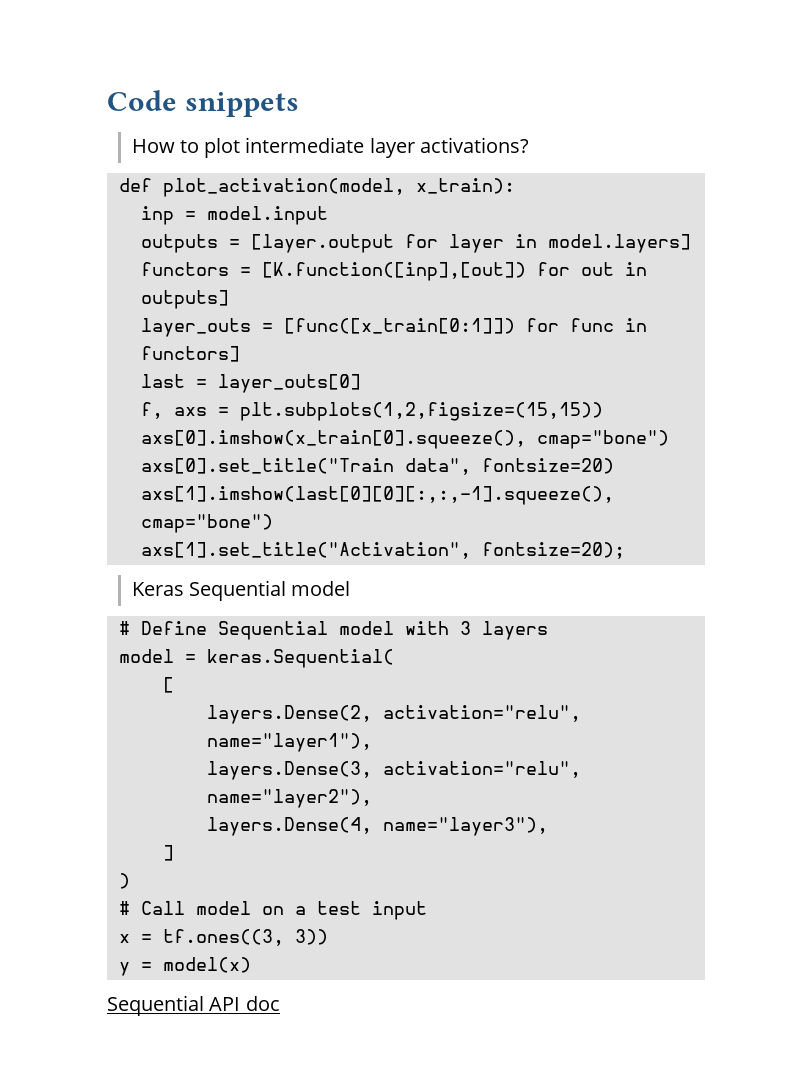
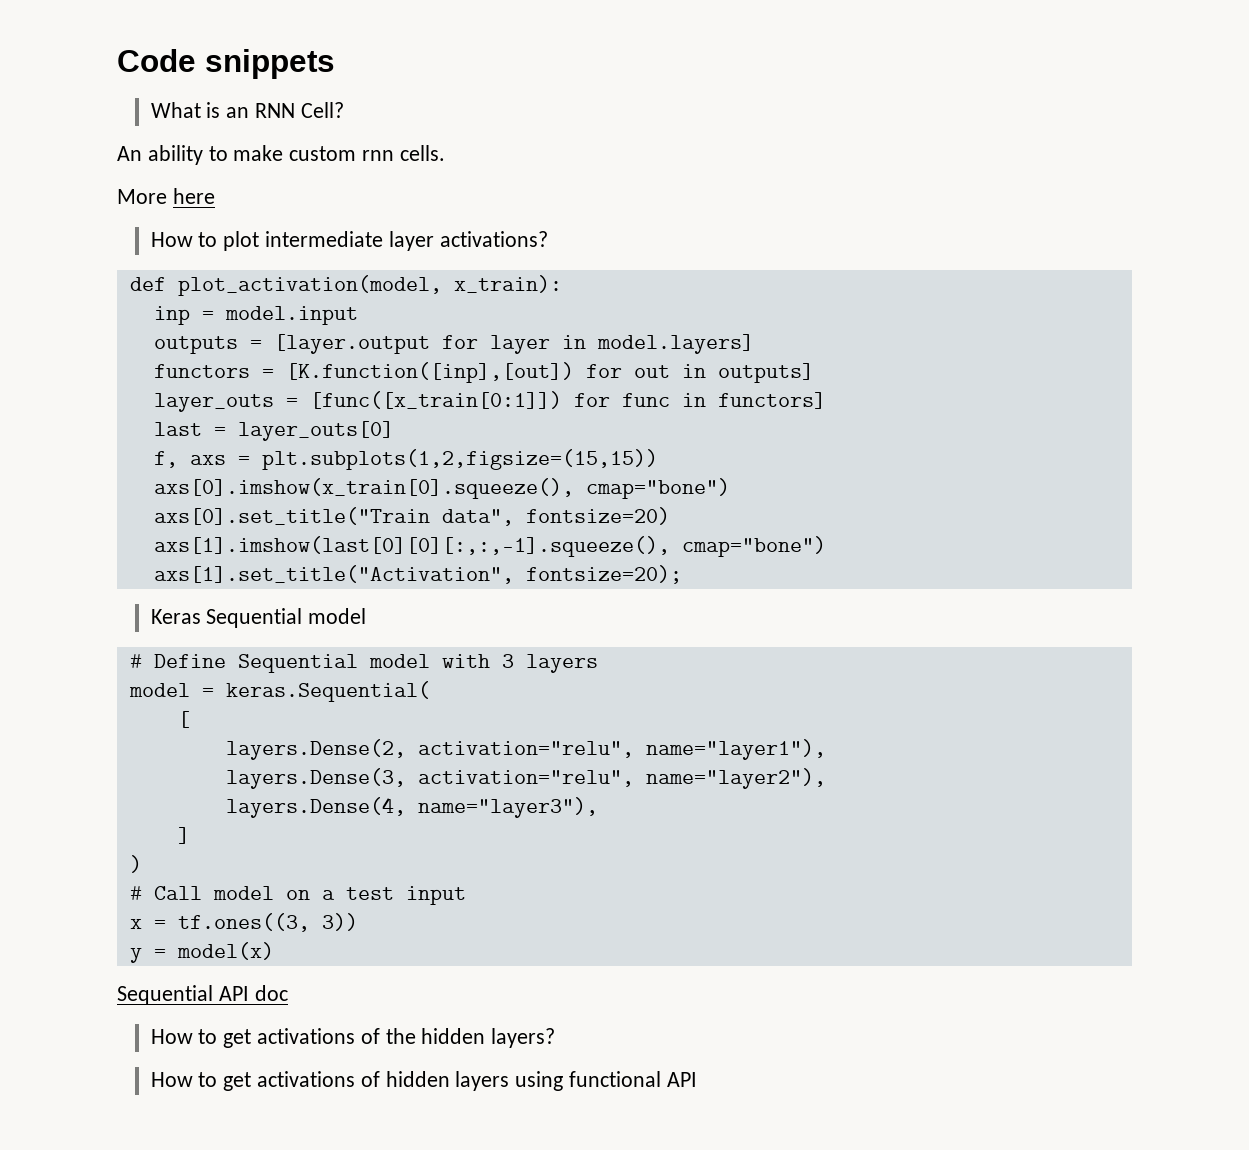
(300, 104) none -> [150,102,344,118] [117,145,445,165] [117,188,215,204] // What is an RNN Cell? // An ability to make custom rnn cells. // More here
(280, 1003) none -> [150,1028,556,1048] [150,1071,697,1091] // How to get activations of the hidden layers? // How to get activations of hidden layers using functional API

